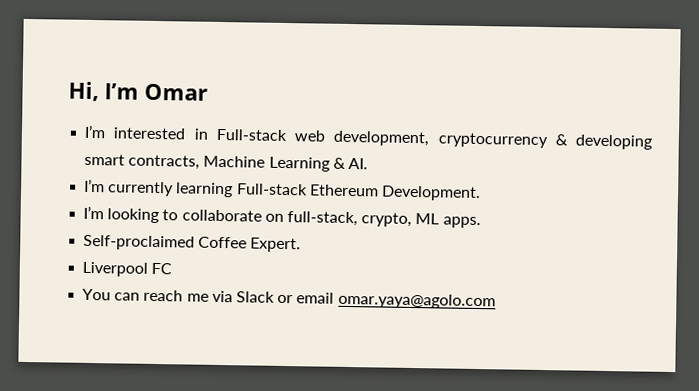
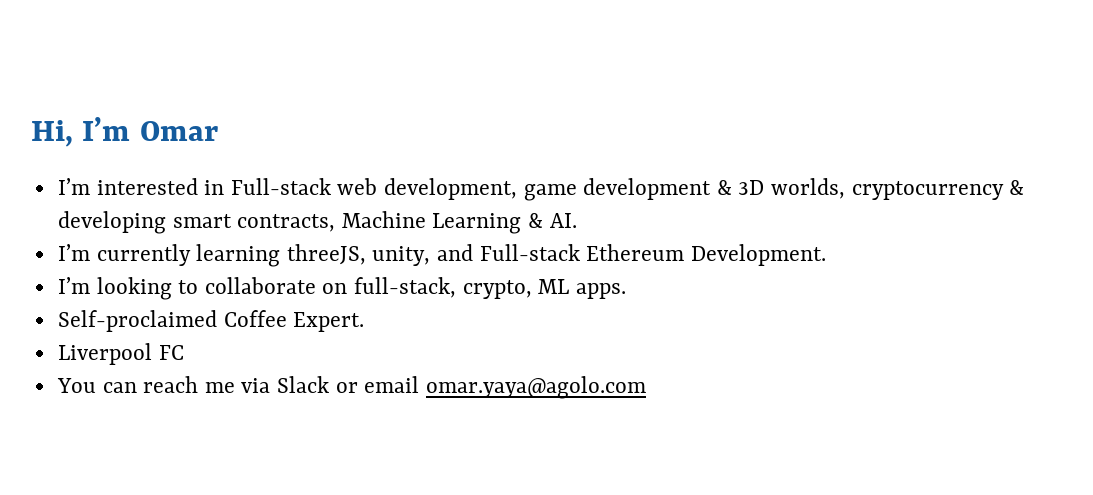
(430, 138) none -> [523,178,846,201] game development & 3D worlds,
(234, 190) none -> [286,244,474,266] threeJS, unity, and

